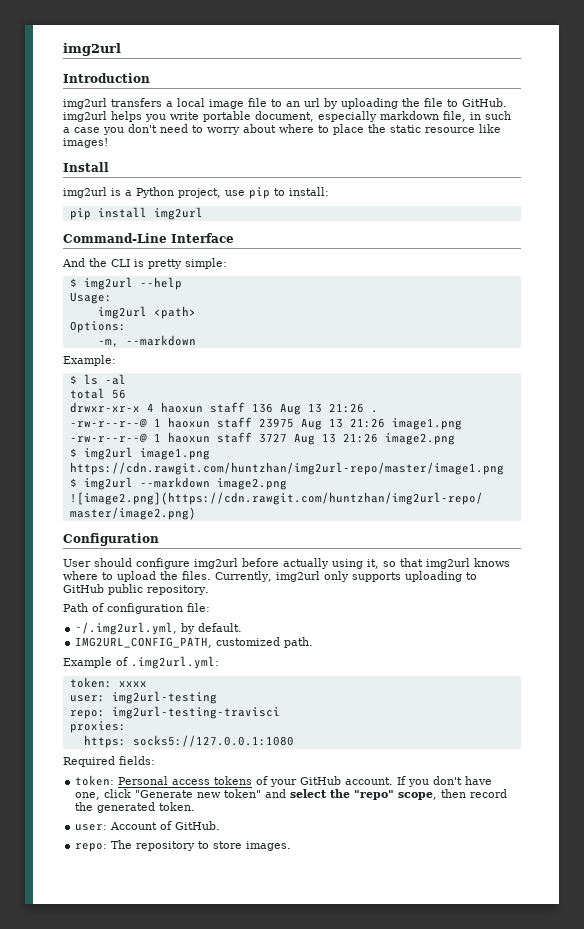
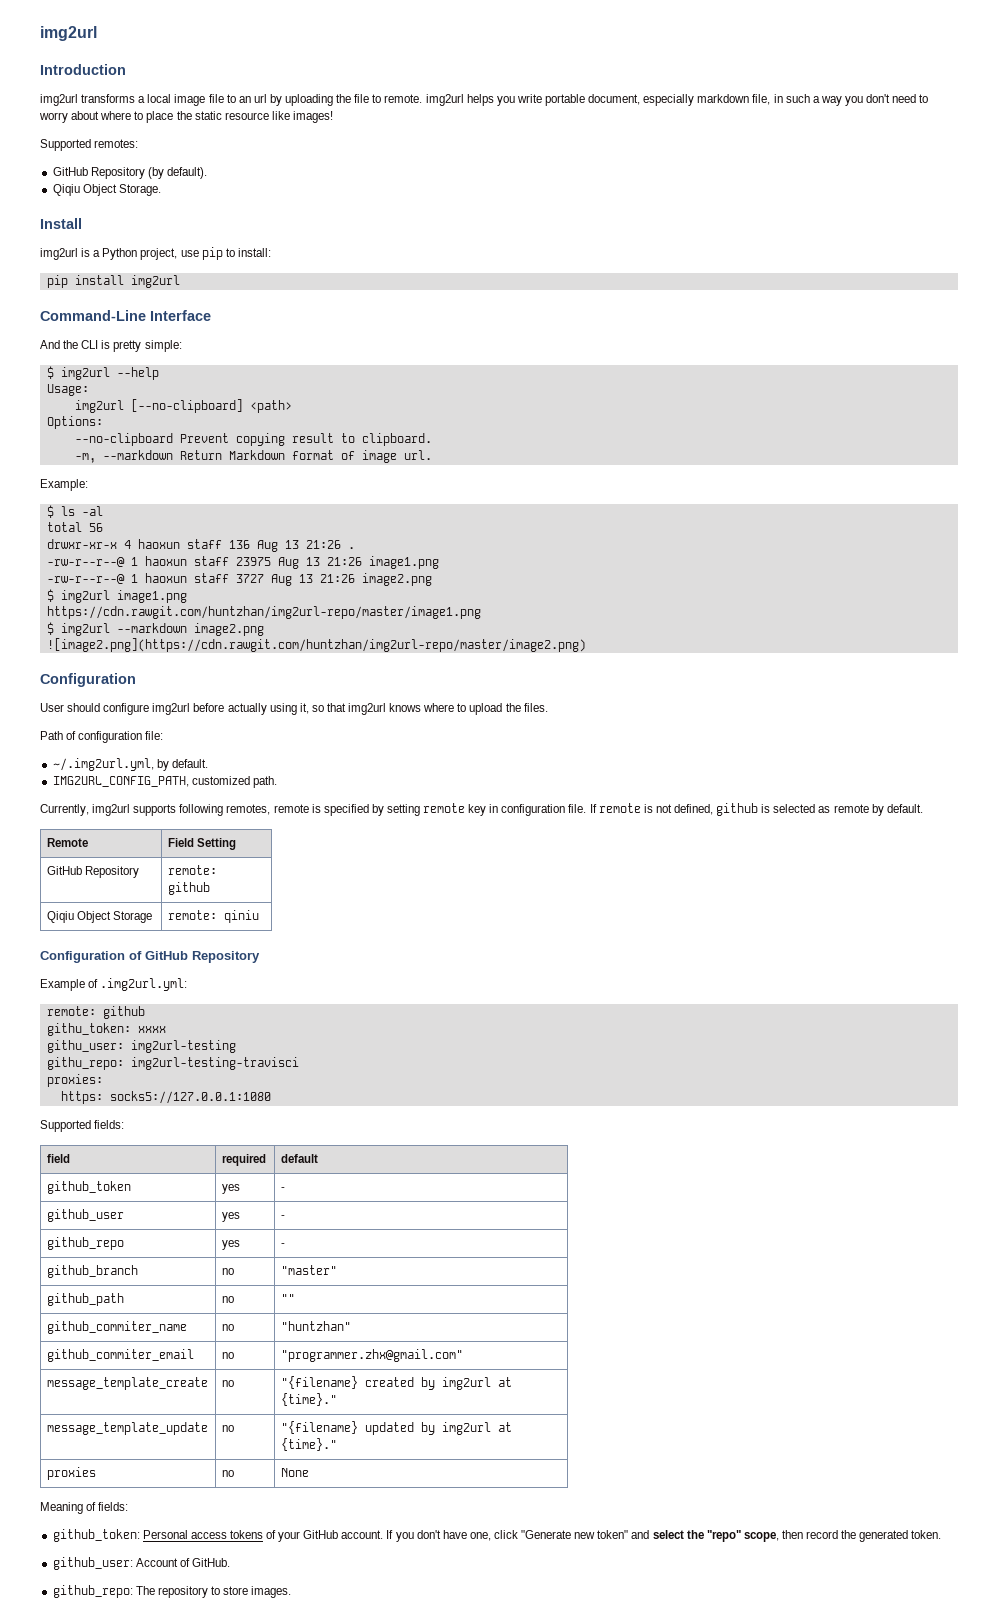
[111,98,162,107] transfers -> [81,94,136,103] transforms
[462,98,507,107] GitHub. -> [384,94,423,103] remote.
[74,127,100,133] case -> [820,96,842,106] way
(108, 143) none -> [40,139,139,151] [52,167,207,179] [52,184,161,196] // Supported remotes: // GitHub Repository (by default). // Qiqiu Object Storage.
(147, 312) none -> [130,399,243,413] [--no-clipboard]
[97,335,196,347] -m, --markdown -> [74,433,432,446] [74,450,432,463] --no-clipboard Prevent copying result to clipboard. // -m, --markdown Return Markdown format of image url.
[215,571,477,582] [63,584,209,595] Currently, img2url only supports uploading to GitHub public repository. -> (548, 707) none
(314, 642) none -> [40,803,923,816] [46,838,88,847] [167,838,236,850] [46,866,139,878] [167,865,217,875] [167,882,210,895] [46,911,153,923] [167,910,259,923] [40,951,260,963] // Currently, img2url supports following remotes, remote is specified by setting remote key in configuration file. If remote is not defined, github is selected as remote by default. // Remote | Field Setting // GitHub Repository | remote: github // Qiqiu Object Storage | remote: qiniu // Configuration of GitHub Repository
[69,677,112,688] token: -> [46,1006,145,1019] [46,1023,131,1036] remote: github // githu_token:
[69,695,105,702] user: -> [46,1040,124,1053] githu_user:
[69,710,105,719] repo: -> [46,1057,124,1070] githu_repo:
[63,756,155,767] [75,775,115,786] Required fields: // token: -> [40,1120,125,1132] [46,1154,70,1163] [221,1154,266,1166] [280,1154,318,1163] [46,1181,131,1194] [221,1184,240,1194] [280,1187,285,1191] [46,1209,124,1222] [221,1212,240,1222] [280,1215,285,1219] [46,1237,124,1250] [221,1240,240,1250] [280,1243,285,1247] [46,1265,138,1278] [221,1268,234,1275] [280,1265,337,1275] [46,1293,124,1306] [221,1296,234,1303] [280,1294,295,1303] [46,1321,187,1334] [221,1324,234,1331] [280,1321,351,1331] [46,1349,194,1362] [221,1352,234,1359] [280,1349,463,1362] [46,1377,208,1390] [221,1380,234,1387] [280,1376,512,1390] [280,1393,337,1406] [46,1422,208,1435] [221,1425,234,1432] [280,1421,512,1435] [280,1438,337,1451] [46,1467,96,1480] [221,1470,234,1477] [280,1468,309,1477] [40,1502,129,1514] [52,1529,140,1542] Supported fields: // field | required | default // github_token | yes | - // github_user | yes | - // github_repo | yes | - // github_branch | no | "master" // github_path | no | "" // github_commiter_name | no | "huntzhan" // github_commiter_email | no | "programmer.zhx@gmail.com" // message_template_create | no | "{filename} created by img2url at {time}." // message_template_update | no | "{filename} updated by img2url at {time}." // proxies | no | None // Meaning of fields: // github_token:
[75,824,108,831] user: -> [52,1557,133,1570] github_user:
[75,843,108,852] repo: -> [52,1585,133,1598] github_repo:

